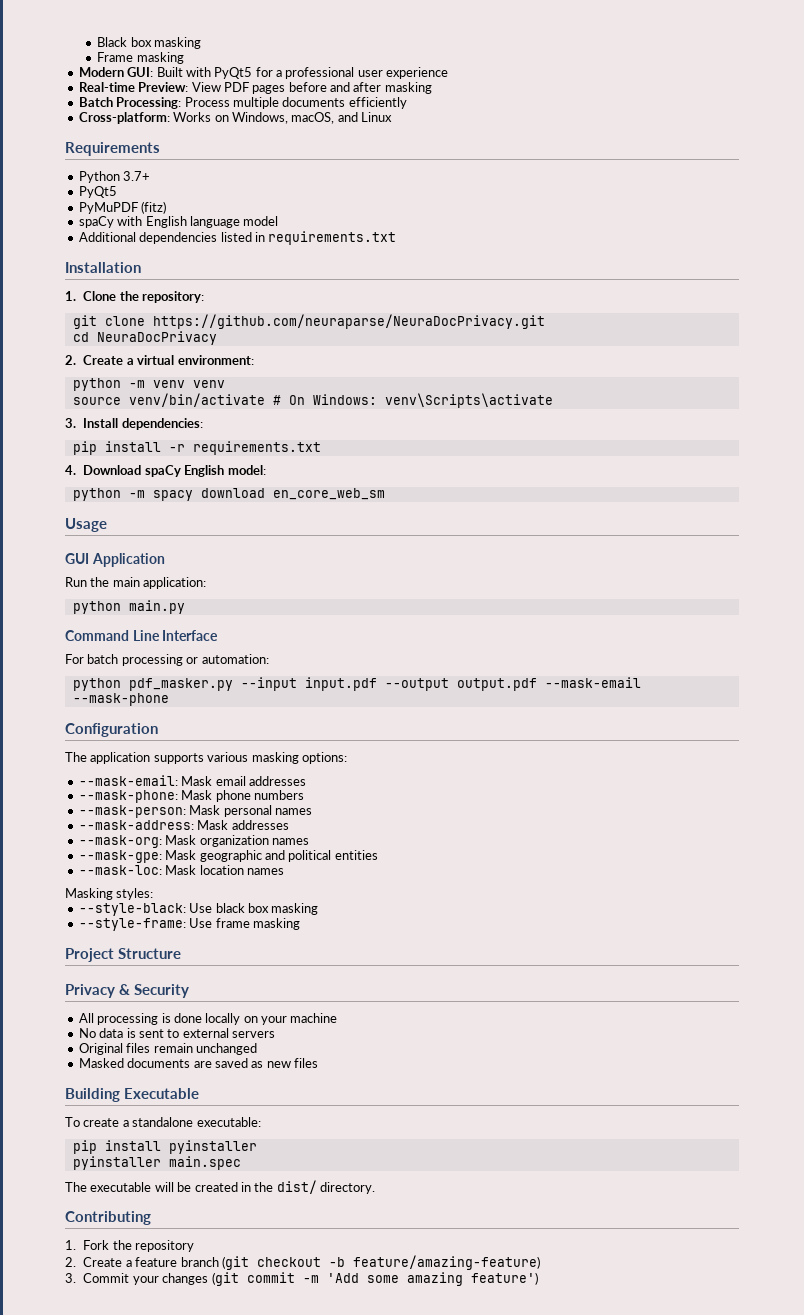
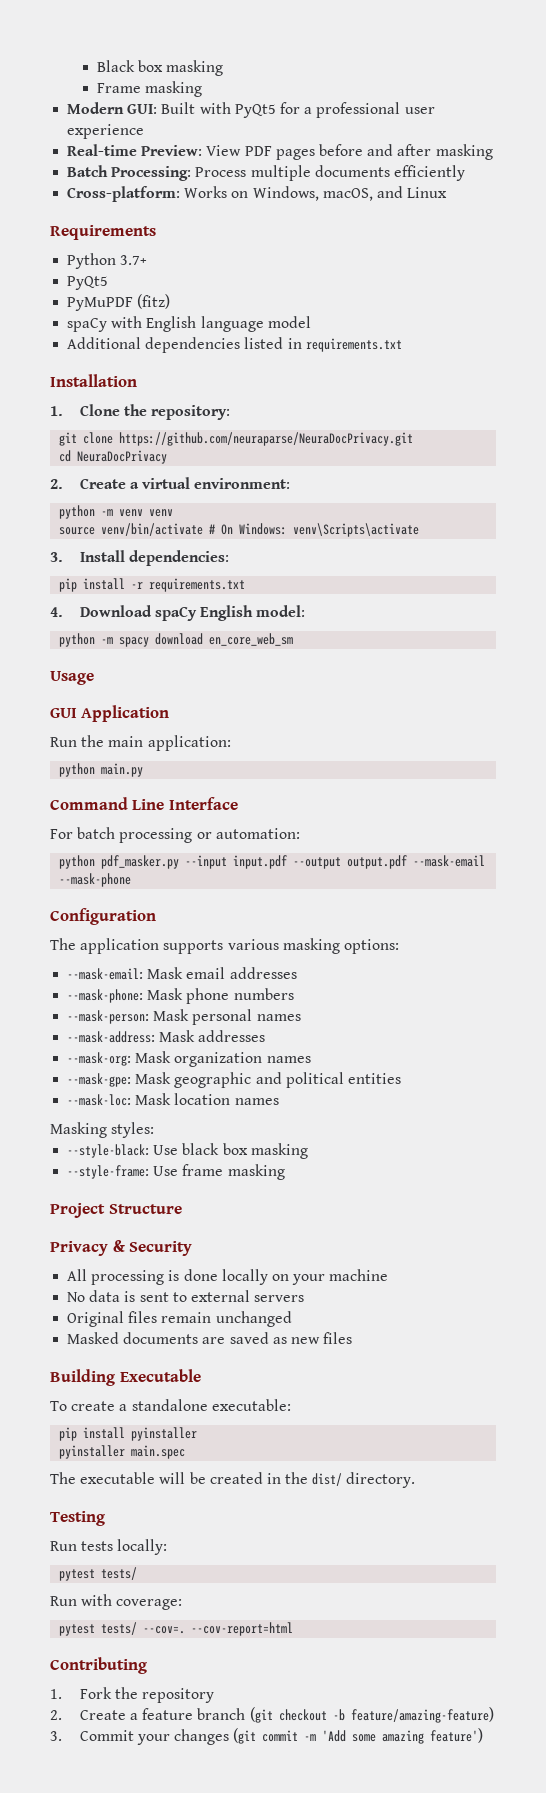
(375, 1188) none -> [50,1511,105,1526] [50,1539,168,1555] [59,1567,138,1581] [50,1594,183,1610] [59,1622,294,1636] // Testing // Run tests locally: // pytest tests/ // Run with coverage: // pytest tests/ --cov=. --cov-report=html

